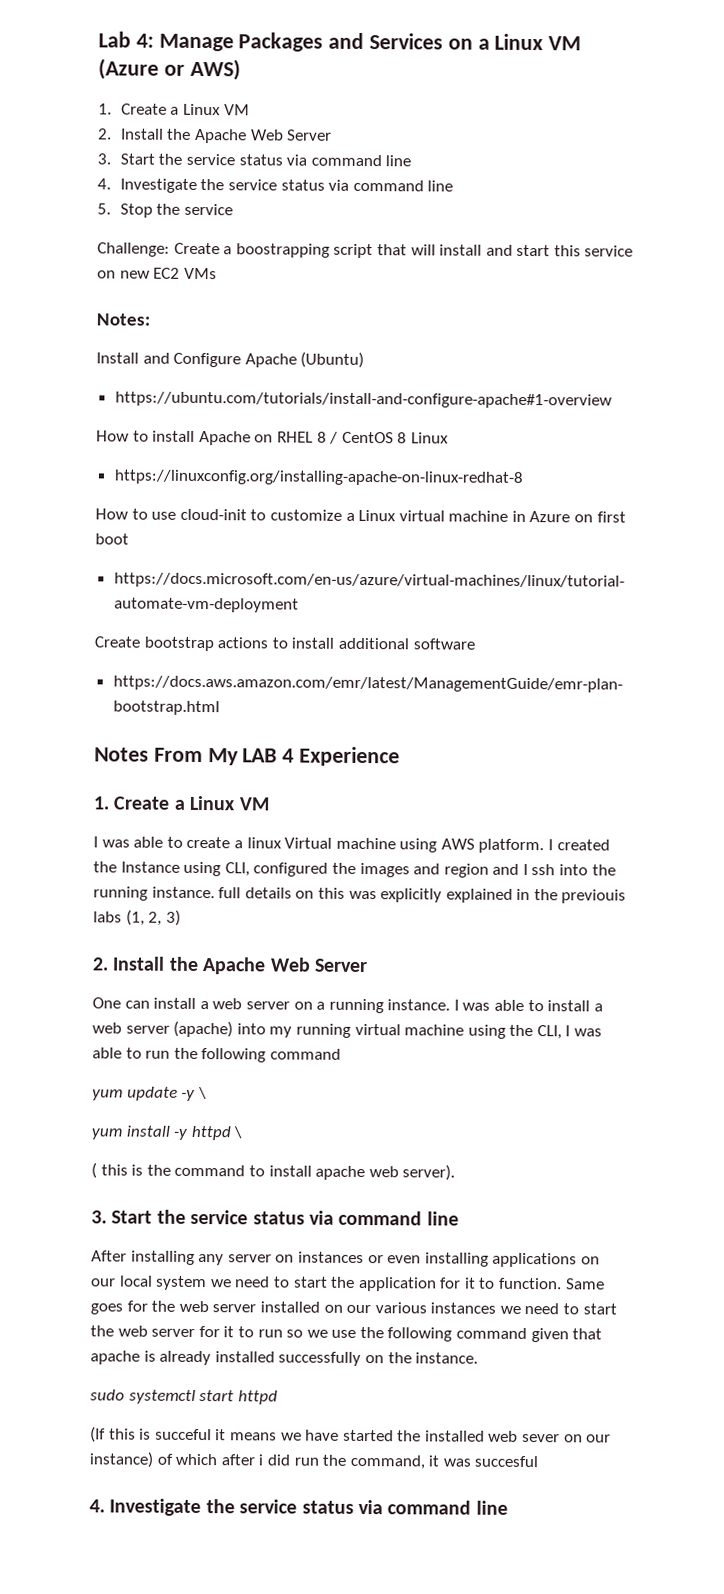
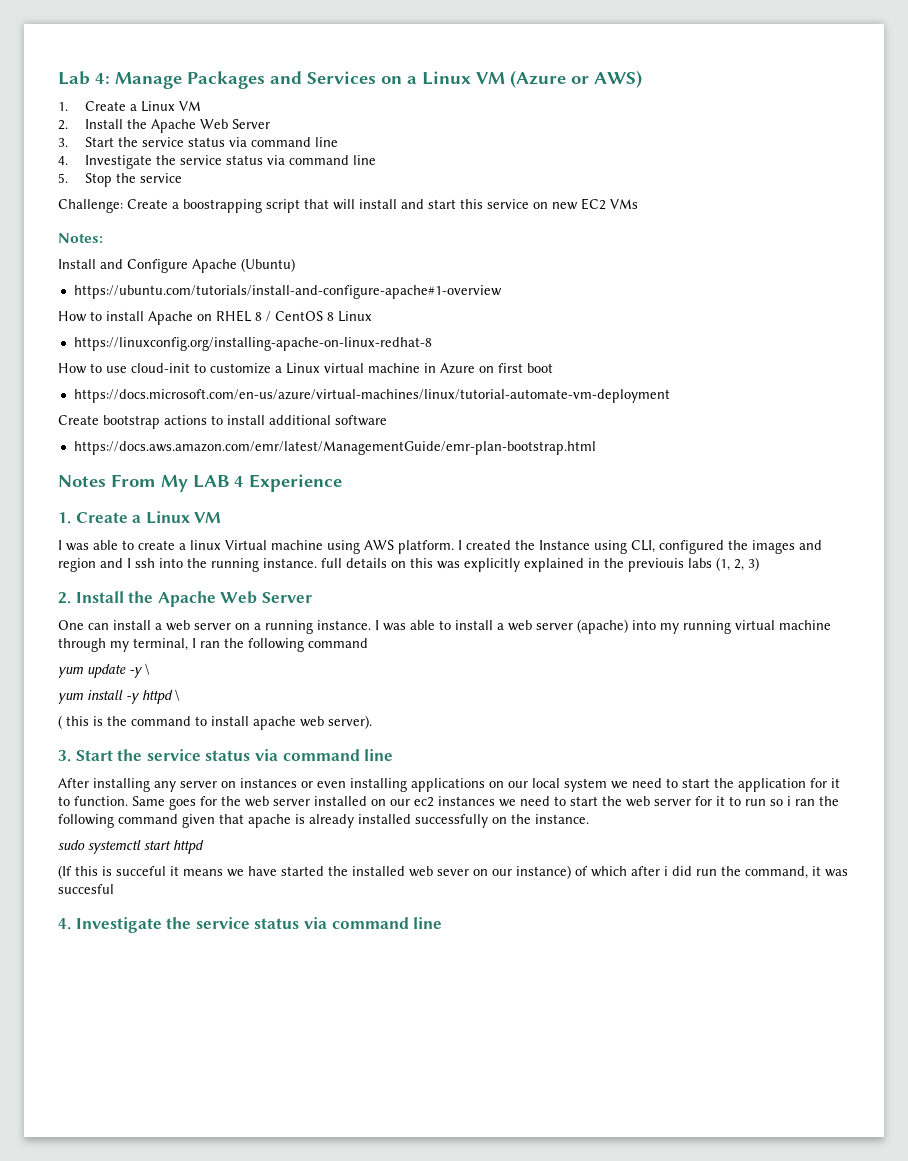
[467,1024,603,1040] [92,1047,171,1059] using the CLI, I was able to run -> [58,638,220,652] through my terminal, I ran
[374,1302,427,1314] various -> [414,797,434,807] ec2
[306,1329,357,1338] we use -> [787,796,815,806] i ran

